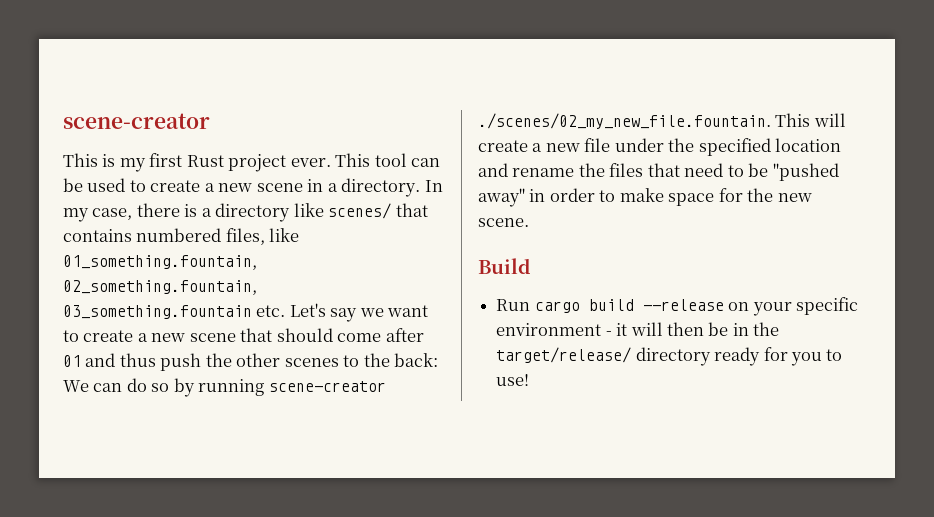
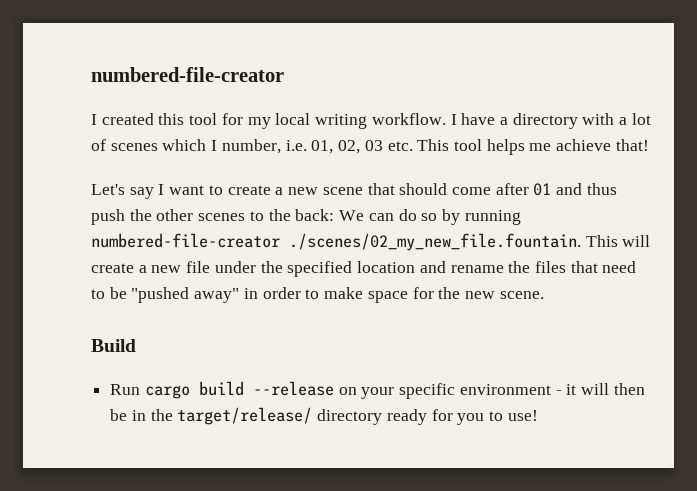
[63,113,210,129] [63,153,441,172] [63,178,443,197] [63,203,428,222] [63,228,300,245] [63,255,257,270] [63,280,257,295] [63,305,286,319] scene-creator // This is my first Rust project ever. This tool can be used to create a new scene in a directory. In my case, there is a directory like scenes/ that contains numbered files, like 01_something.fountain, 02_something.fountain, 03_something.fountain etc. -> [91,67,284,82] [91,113,651,129] [91,139,649,155] numbered-file-creator // I created this tool for my local writing workflow. I have a directory with a lot of scenes which I number, i.e. 01, 02, 03 etc. This tool helps me achieve that! //
[359,308,384,317] we -> [158,184,165,195] I
[268,381,386,392] scene-creator -> [91,233,280,248] numbered-file-creator

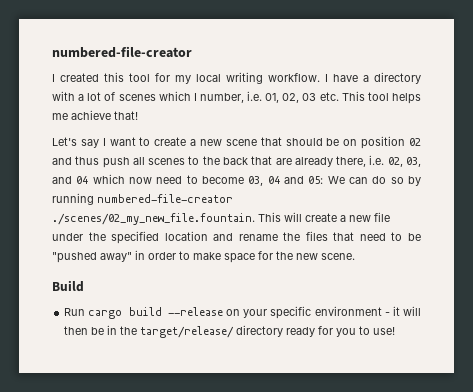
[451,183,552,196] come after 01 -> [326,136,421,149] be on position 02
[129,209,194,221] the other -> [132,157,145,165] all
[295,209,335,221] back: -> [223,155,421,167] [52,174,324,186] back that are already there, i.e. 02, 03, and 04 which now need to become 03, 04 and 05:

